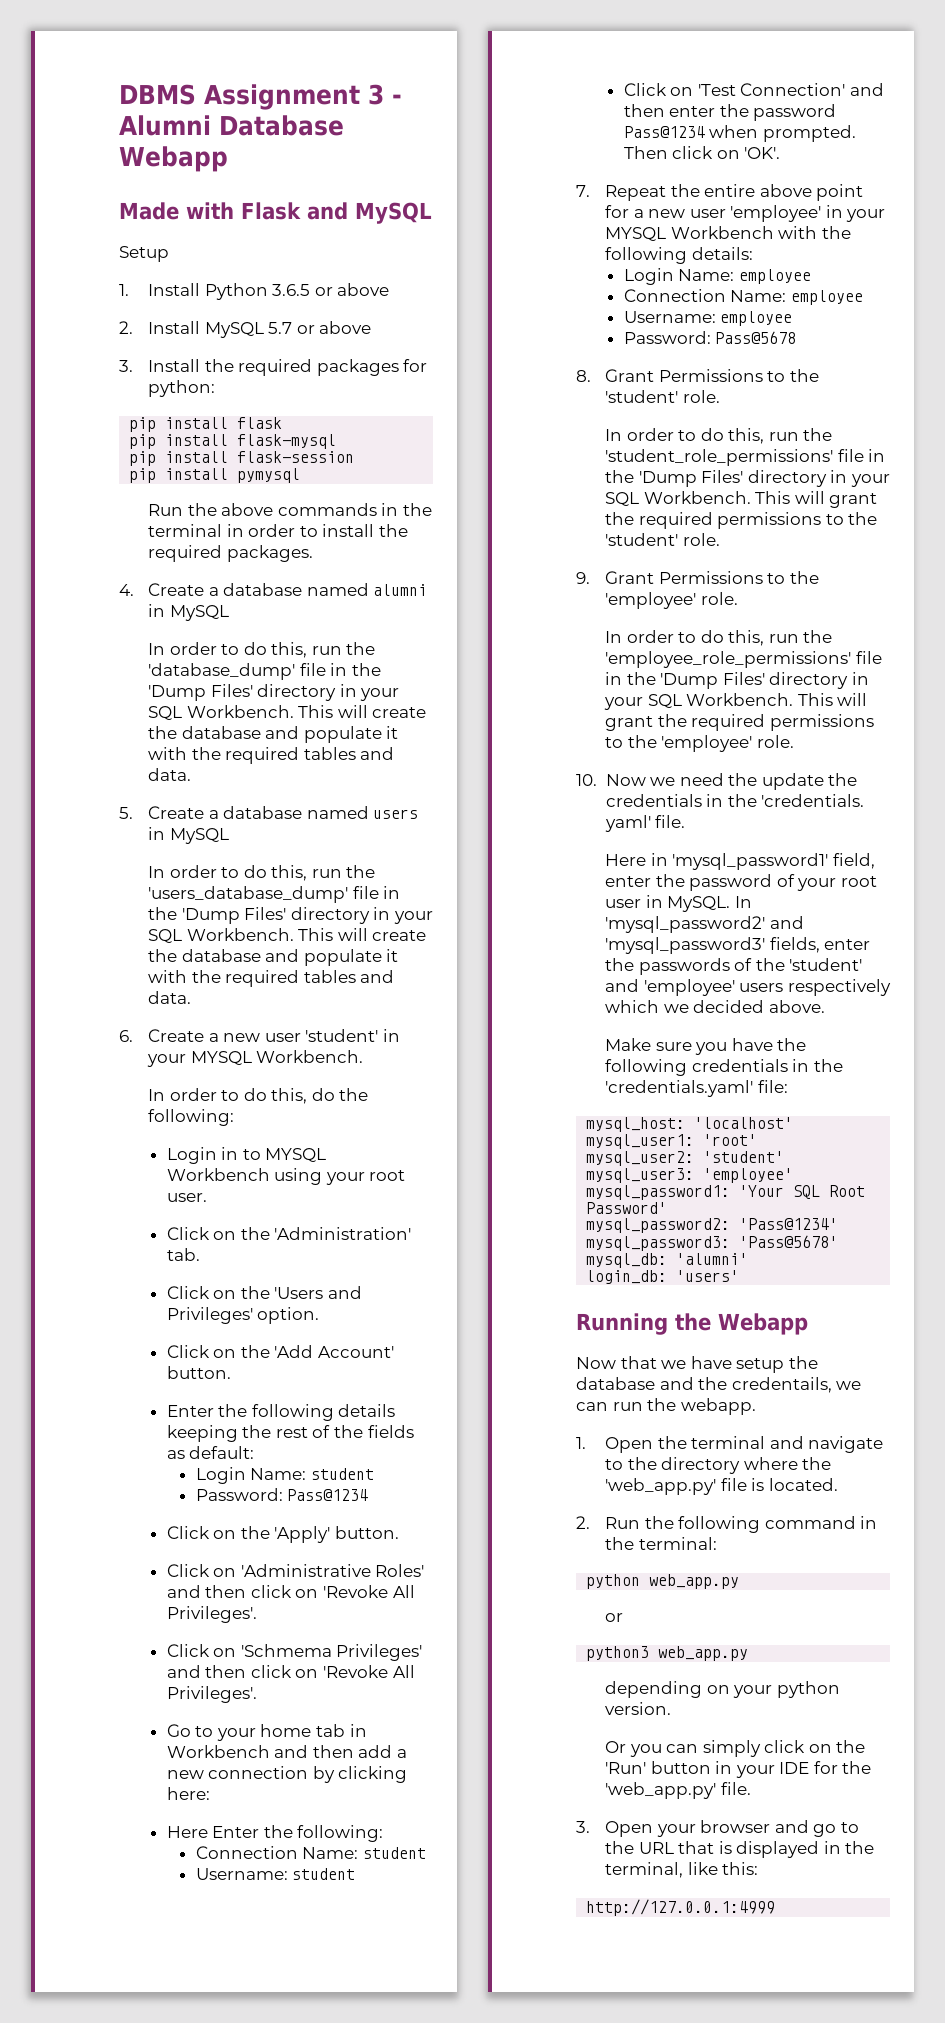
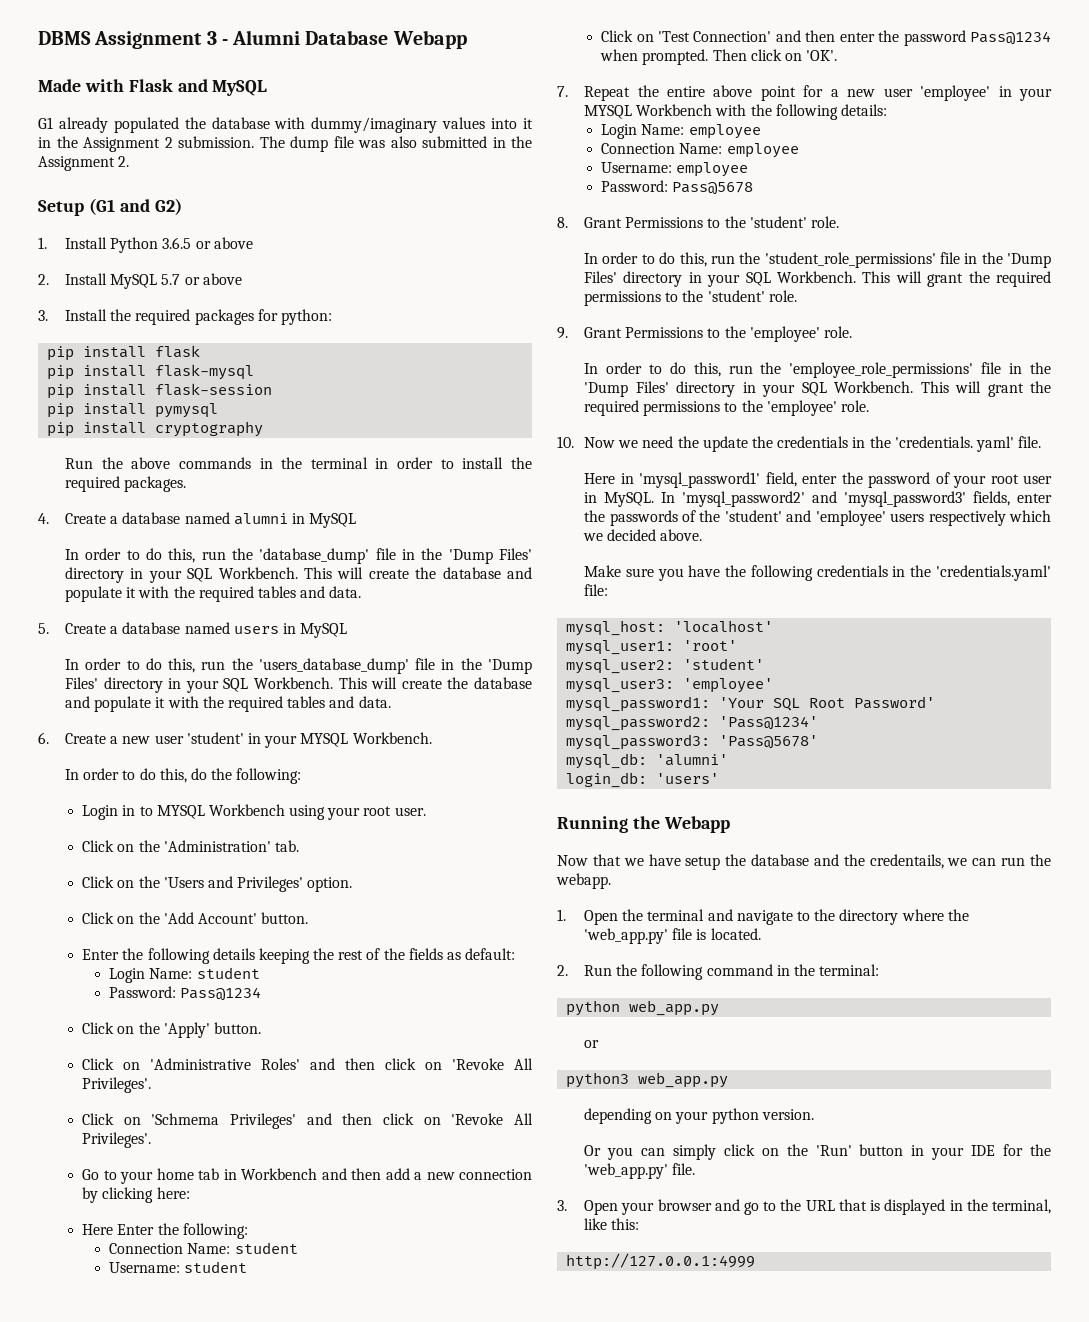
[119,246,169,262] Setup -> [38,117,534,133] [38,136,532,152] [38,156,130,171] [38,198,182,216] G1 already populated the database with dummy/imaginary values into it in the Assignment 2 submission. The dump file was also submitted in the Assignment 2. // Setup (G1 and G2)
(301, 475) none -> [47,421,264,437] // pip install cryptography

